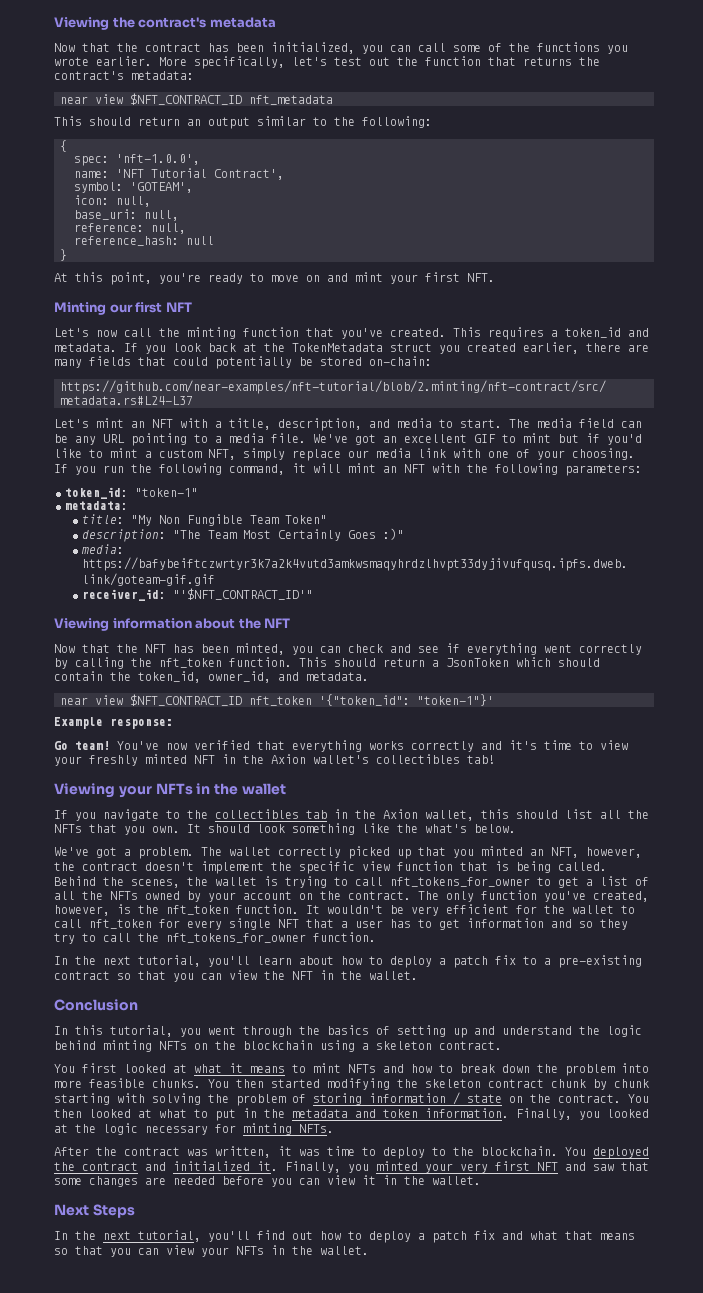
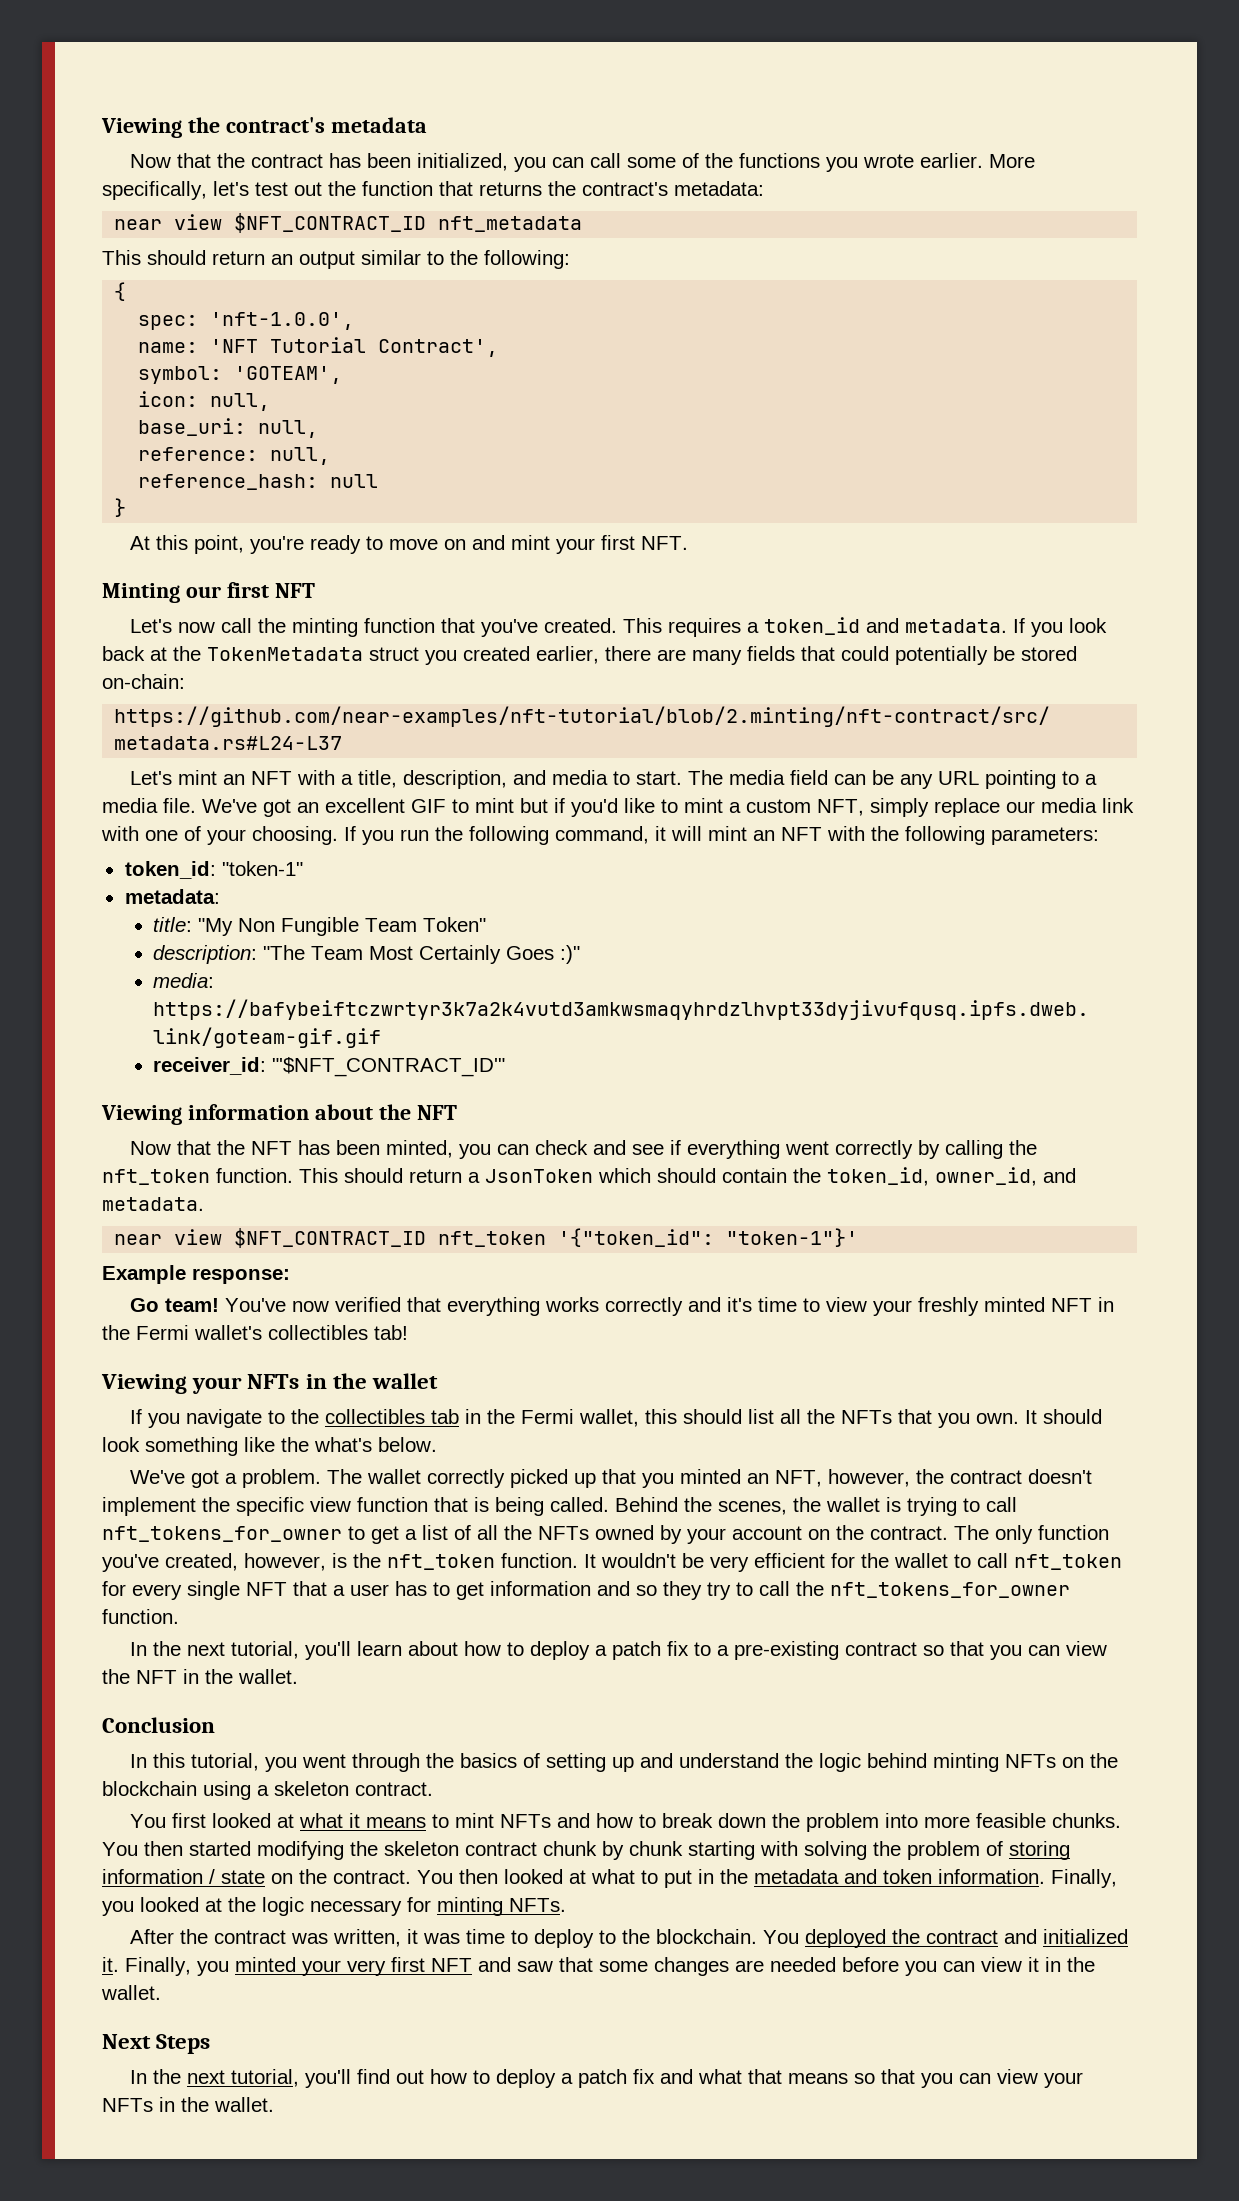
[271,754,306,764] Axion -> [136,1325,189,1340] Fermi
[383,809,418,819] Axion -> [520,1409,574,1424] Fermi

